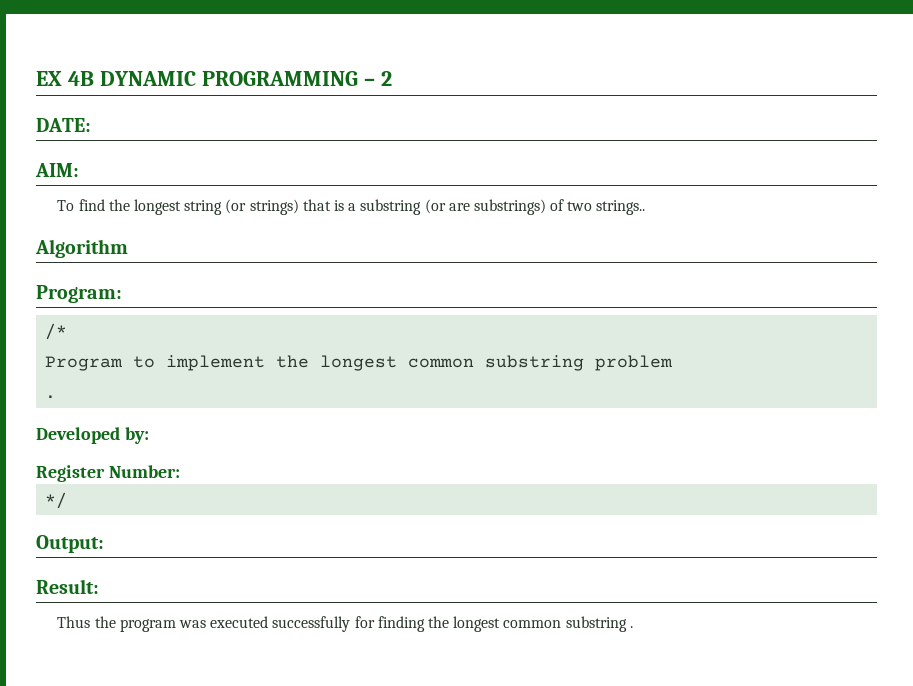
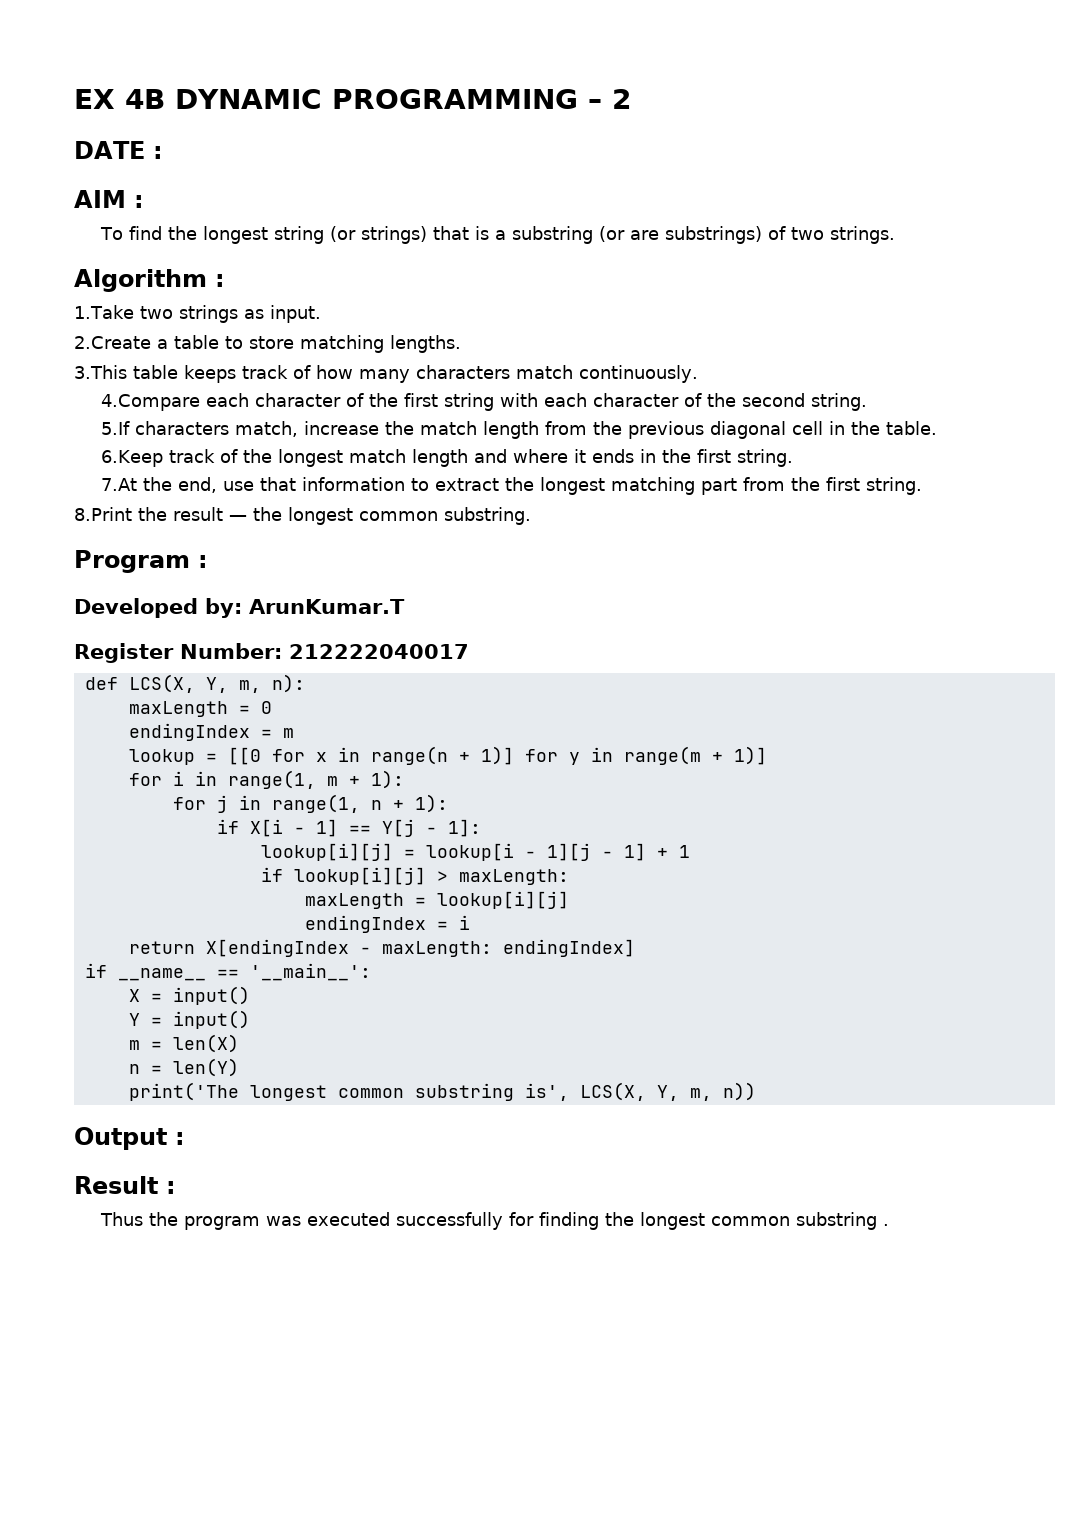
[36,118,91,132] [35,163,79,177] DATE: // AIM: -> [74,141,163,159] [74,190,144,208] DATE : // AIM :
[596,200,646,215] strings.. -> [830,226,896,244] strings.
[36,285,122,303] [45,323,68,340] [45,355,674,371] [45,395,57,399] // Program: // /* // Program to implement the longest common substring problem // . -> [215,274,225,287] [74,305,321,323] [74,335,461,353] [74,365,698,383] [101,393,868,411] [101,421,938,439] [101,449,794,467] [101,477,923,495] [74,507,531,525] [74,550,208,573] : // 1.Take two strings as input. // 2.Create a table to store matching lengths. // 3.This table keeps track of how many characters match continuously. // 4.Compare each character of the first string with each character of the second string. // 5.If characters match, increase the match length from the previous diagonal cell in the table. // 6.Keep track of the longest match length and where it ends in the first string. // 7.At the end, use that information to extract the longest matching part from the first string. // 8.Print the result — the longest common substring. // Program :
(149, 435) none -> [249,599,405,614] ArunKumar.T
[45,492,68,509] [36,535,104,553] [36,579,99,594] // */ // Output: // Result: -> [289,644,469,659] [84,674,305,693] [128,701,272,717] [128,723,294,741] [128,746,767,765] [128,770,404,789] [172,794,448,813] [216,819,481,837] [260,843,690,861] [260,867,569,885] [304,891,569,909] [304,915,470,933] [128,939,635,957] [84,963,371,981] [128,986,250,1005] [128,1010,250,1029] [128,1034,239,1053] [128,1058,239,1077] [128,1082,756,1101] [74,1127,185,1150] [74,1176,176,1194] 212222040017 // def LCS(X, Y, m, n): // maxLength = 0 // endingIndex = m // lookup = [[0 for x in range(n + 1)] for y in range(m + 1)] // for i in range(1, m + 1): // for j in range(1, n + 1): // if X[i - 1] == Y[j - 1]: // lookup[i][j] = lookup[i - 1][j - 1] + 1 // if lookup[i][j] > maxLength: // maxLength = lookup[i][j] // endingIndex = i // return X[endingIndex - maxLength: endingIndex] // if __name__ == '__main__': // X = input() // Y = input() // m = len(X) // n = len(Y) // print('The longest common substring is', LCS(X, Y, m, n)) // Output : // Result :

